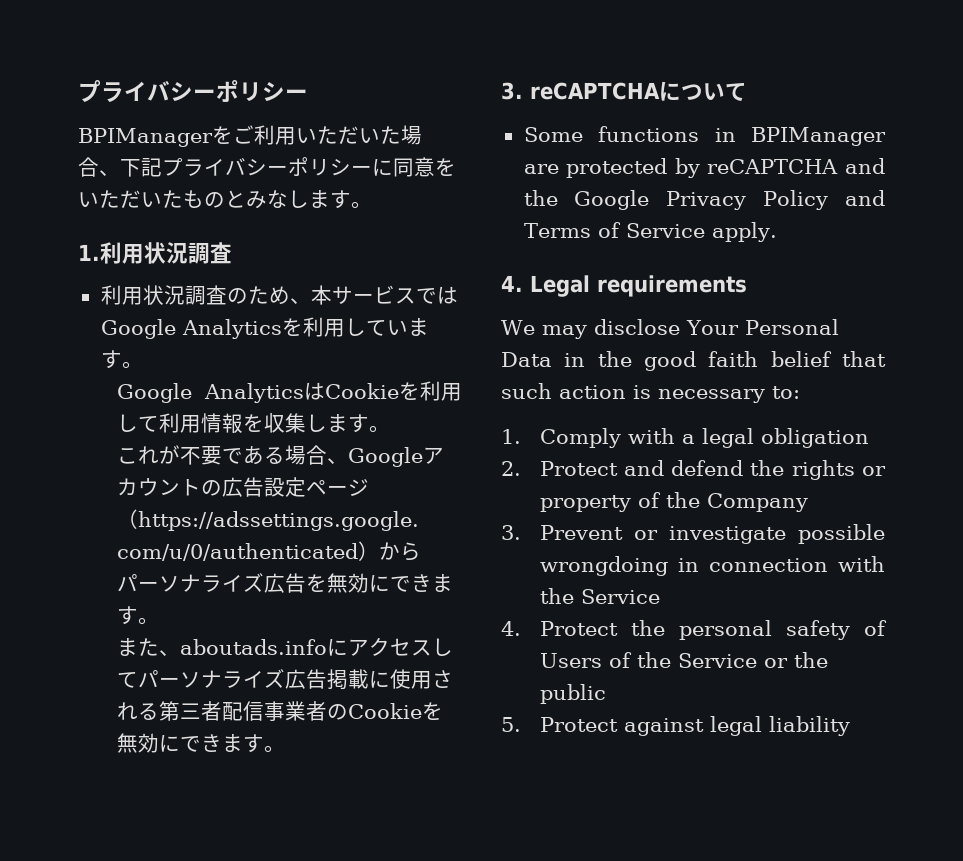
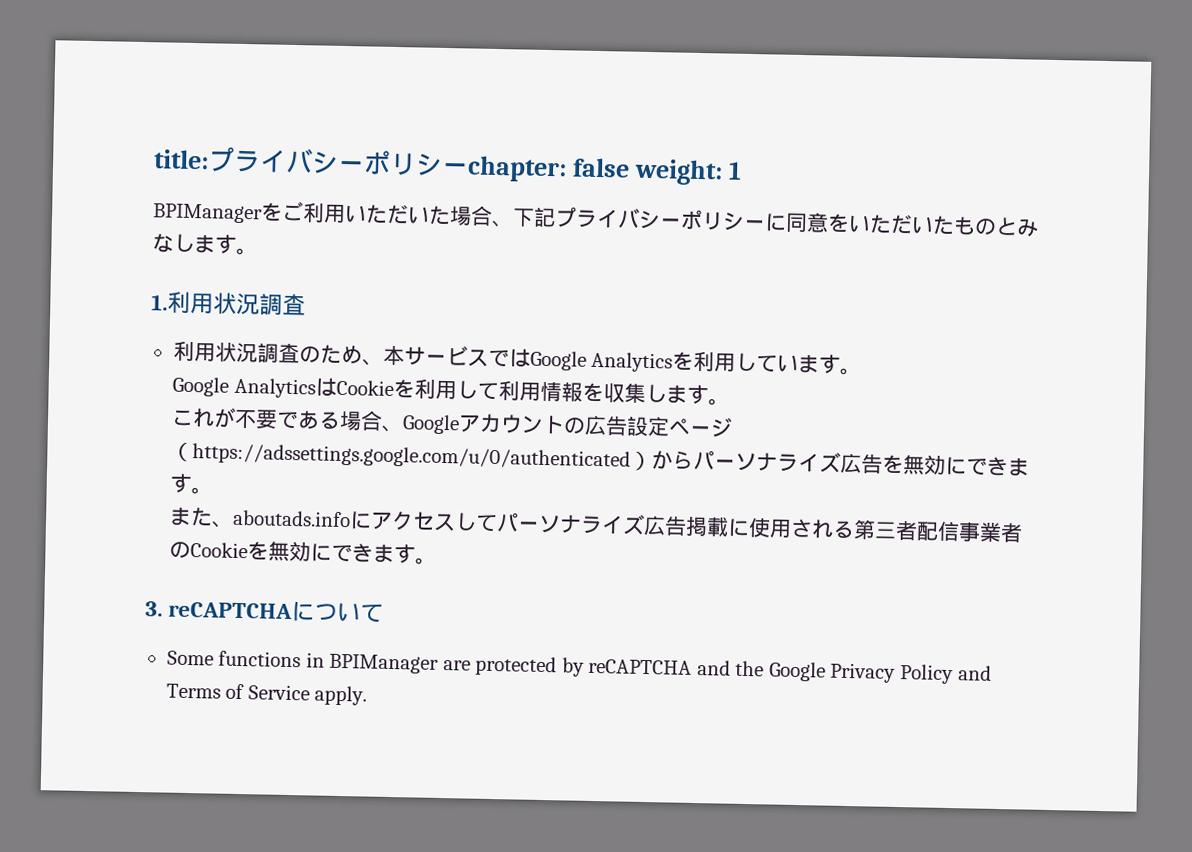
[78,80,308,103] プライバシーポリシー -> [153,146,742,186] title:プライバシーポリシーchapter: false weight: 1
[501,275,747,297] [501,319,839,339] [501,351,886,371] [501,383,800,403] [501,428,869,448] [501,460,886,480] [539,492,808,512] [501,524,885,544] [539,556,885,576] [539,588,660,604] [501,620,887,640] [539,652,828,668] [539,684,606,704] [501,716,850,736] // 4. Legal requirements // We may disclose Your Personal Data in the good faith belief that such action is necessary to: // 1. Comply with a legal obligation // 2. Protect and defend the rights or property of the Company // 3. Prevent or investigate possible wrongdoing in connection with the Service // 4. Protect the personal safety of Users of the Service or the public // 5. Protect against legal liability -> (368, 695) none

